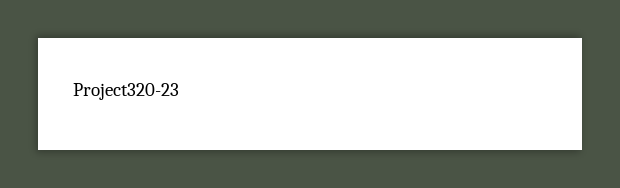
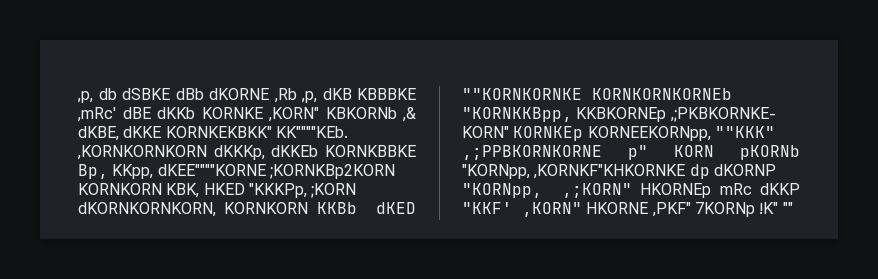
[73,83,179,100] Project320-23 -> [77,88,416,103] [77,107,416,122] [78,126,348,141] [77,145,417,160] [78,164,395,179] [78,183,357,198] [78,202,416,217] [462,88,732,100] [462,107,776,122] [462,126,775,141] [462,145,800,160] [462,164,776,179] [462,183,800,198] [462,202,793,217] ,p, db dSBKE dBb dKORNE ,Rb ,p, dKB KBBBKE ,mRc' dBE dKKb KORNKE ,KORN" KBKORNb ,& dKBE, dKKE KORNKEKBKK" KK""""KEb. ,KORNKORNKORN dKKKp, dKKEb KORNKBBKE Bp, KKpp, dKEE""""KORNE ;KORNKBp2KORN KORNKORN KBK, HKED "KKKPp, ;KORN dKORNKORNKORN, KORNKORN KKBb dKED ""KORNKORNKE KORNKORNKORNEb "KORNKKBpp, KKBKORNEp ,;PKBKORNKE- KORN" KORNKEp KORNEEKORNpp, ""KKK" ,;PPBKORNKORNE p" KORN pKORNb "KORNpp, ,KORNKF"KHKORNKE dp dKORNP "KORNpp, ,;KORN" HKORNEp mRc dKKP "KKF' ,KORN" HKORNE ,PKF" 7KORNp !K" ""

